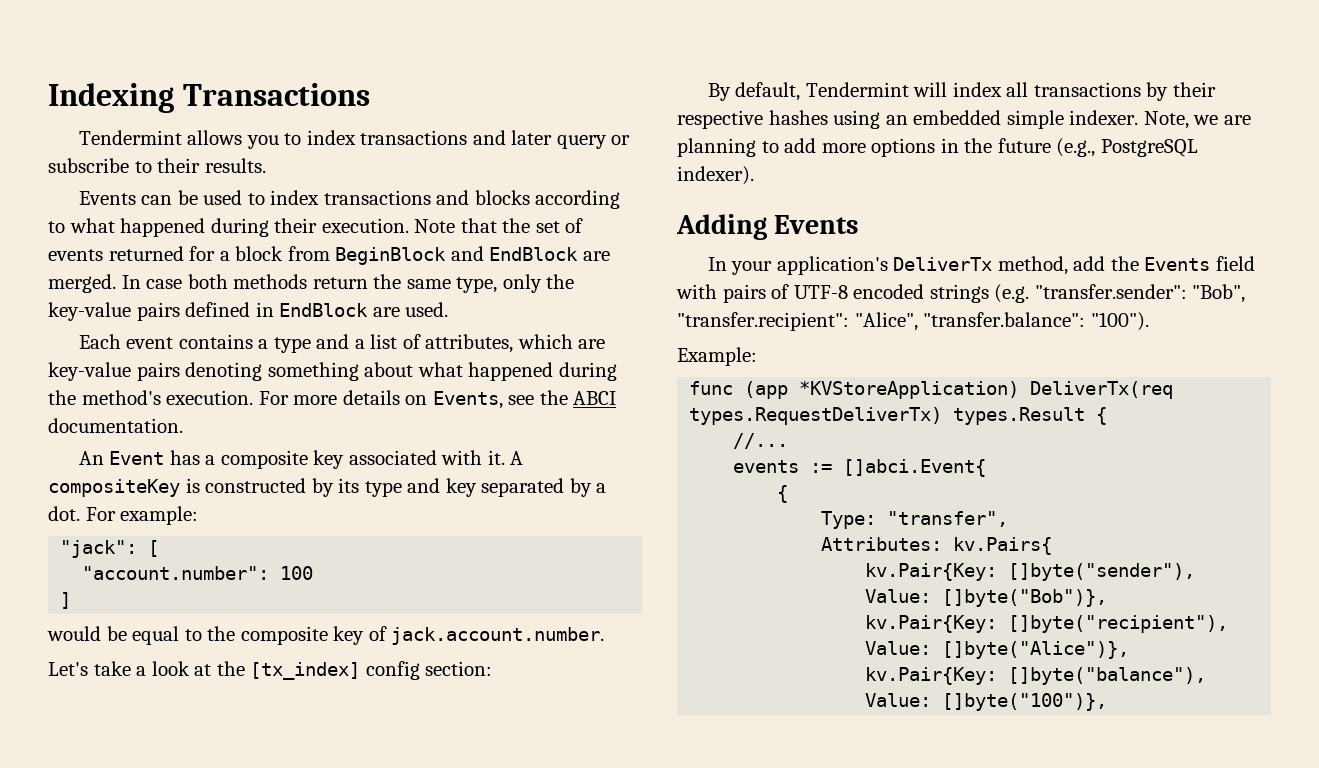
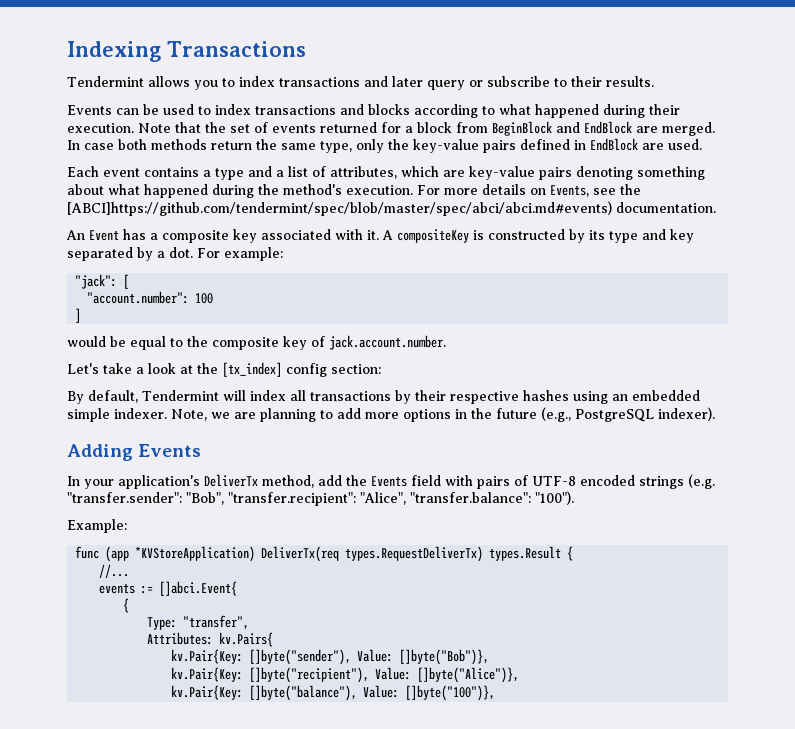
[573,391,617,405] ABCI -> [67,201,612,216] [ABCI]https://github.com/tendermint/spec/blob/master/spec/abci/abci.md#events)

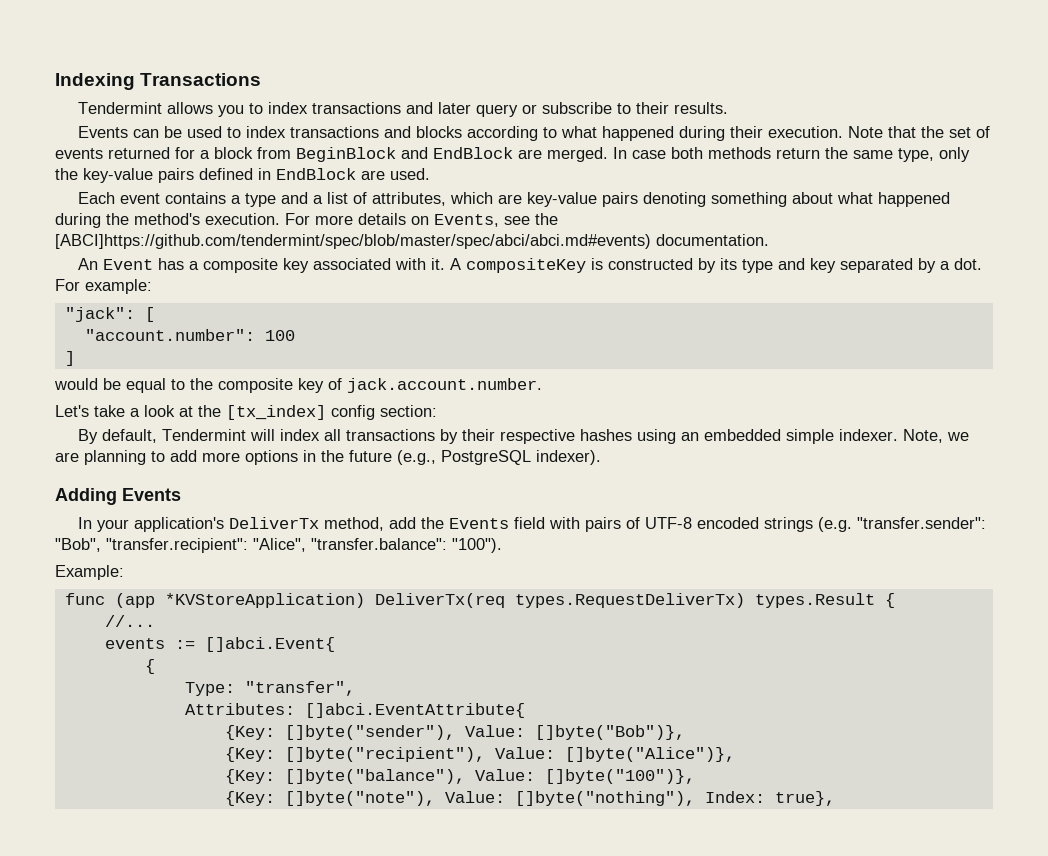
[219,632,274,647] [171,649,244,664] kv.Pairs{ // kv.Pair{Key: -> [304,703,525,718] [224,725,275,740] []abci.EventAttribute{ // {Key:
[171,667,244,682] kv.Pair{Key: -> [224,747,275,762] {Key:
[171,685,244,700] kv.Pair{Key: -> [224,769,275,784] {Key:
(496, 693) none -> [224,791,835,806] // {Key: []byte("note"), Value: []byte("nothing"), Index: true},

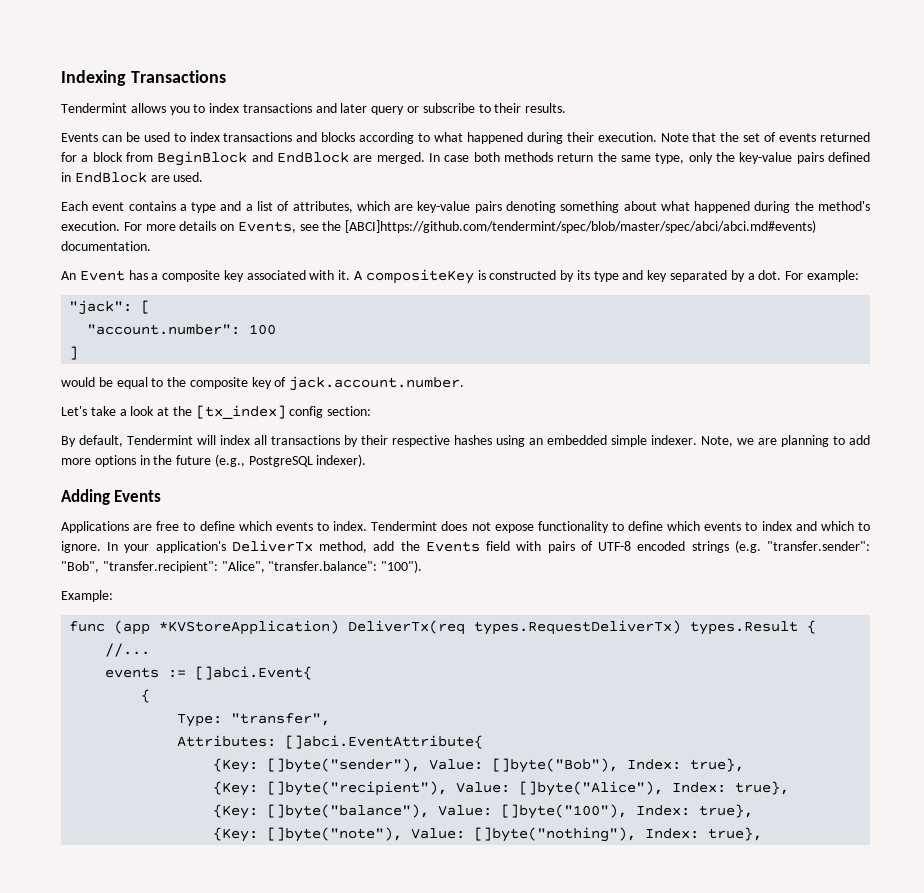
(181, 494) none -> [61,521,870,533] [61,541,101,553] Applications are free to define which events to index. Tendermint does not expose functionality to define which events to index and which to ignore.
[534,725,685,740] []byte("Bob")}, -> [492,758,745,773] []byte("Bob"), Index: true},
[564,747,735,762] []byte("Alice")}, -> [519,781,790,796] []byte("Alice"), Index: true},
[544,769,695,784] []byte("100")}, -> [501,804,754,819] []byte("100"), Index: true},

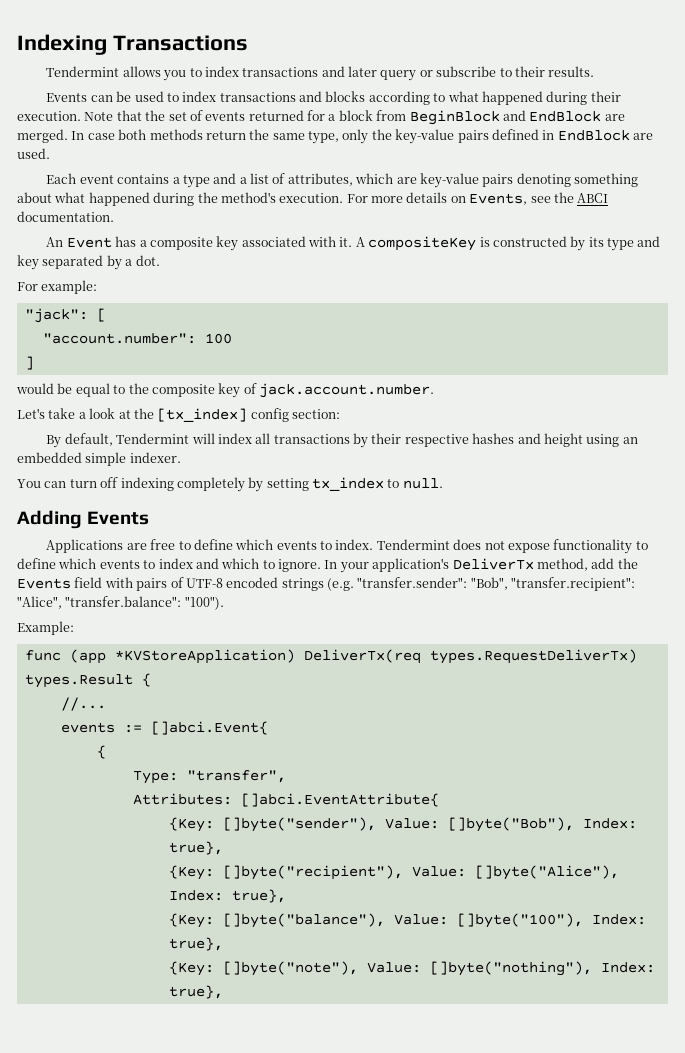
[345,220,817,233] [ABCI]https://github.com/tendermint/spec/blob/master/spec/abci/abci.md#events) -> [577,193,609,203] ABCI
(782, 275) none -> (160, 260) //
(492, 440) none -> [517,433,583,447] and height
[701,435,870,447] [61,454,367,467] Note, we are planning to add more options in the future (e.g., PostgreSQL indexer). -> [17,477,443,492] // You can turn off indexing completely by setting tx_index to null.

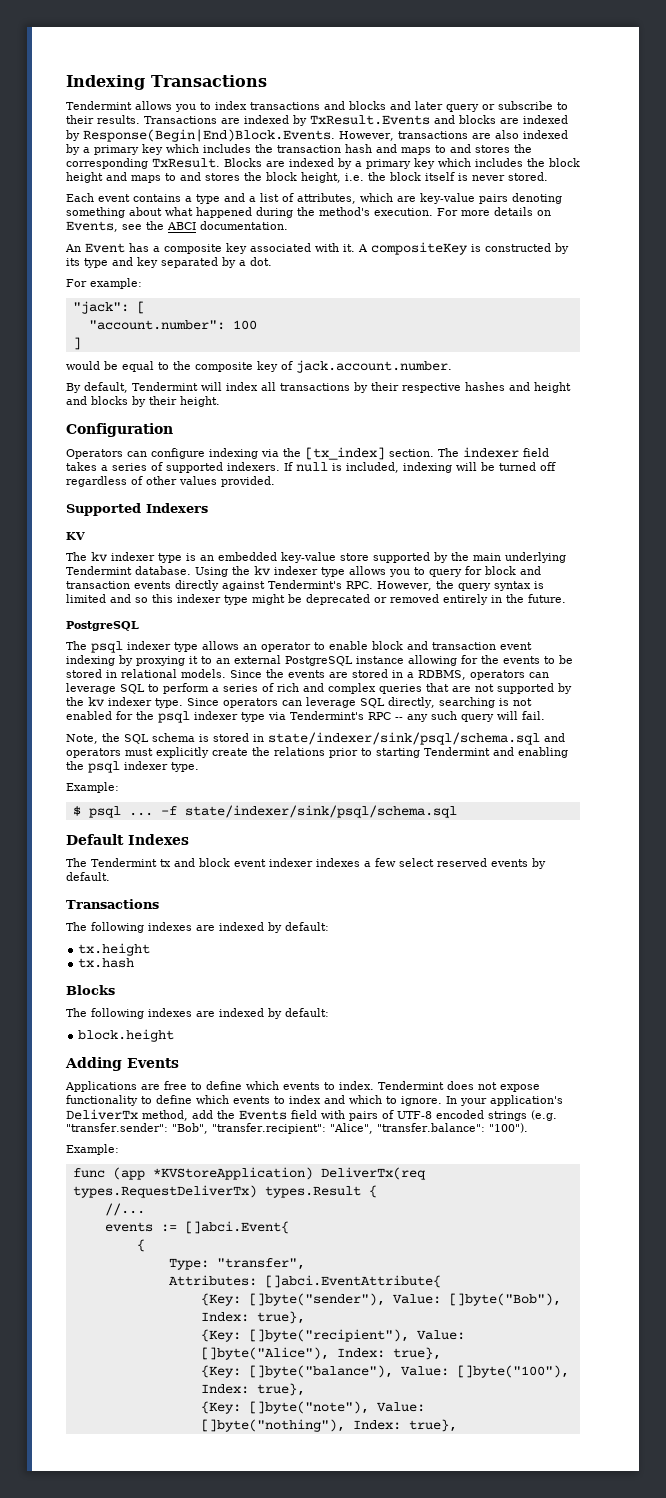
(345, 71) none -> [349,101,411,110] blocks and
[46,91,621,105] [17,110,625,125] [17,129,653,144] [17,148,50,159] // Events can be used to index transactions and blocks according to what happened during their execution. Note that the set of events returned for a block from BeginBlock and EndBlock are merged. In case both methods return the same type, only the key-value pairs defined in EndBlock are used. -> [144,115,568,126] [66,129,568,142] [66,144,532,155] [66,158,580,169] [66,172,548,183] Transactions are indexed by TxResult.Events and blocks are indexed by Response(Begin|End)Block.Events. However, transactions are also indexed by a primary key which includes the transaction hash and maps to and stores the corresponding TxResult. Blocks are indexed by a primary key which includes the block height and maps to and stores the block height, i.e. the block itself is never stored.
[17,408,340,422] // Let's take a look at the [tx_index] config section: -> (452, 366) none
[586,434,638,447] [17,452,181,466] [17,477,443,492] using an embedded simple indexer. // You can turn off indexing completely by setting tx_index to null. -> [66,396,220,407] [66,423,173,437] [66,447,549,460] [66,462,556,473] [66,476,275,487] [66,503,208,516] [66,532,85,540] [66,552,566,563] [66,566,541,577] [66,580,544,591] [66,594,566,605] [66,621,139,631] [66,641,532,653] [66,655,573,666] [66,669,549,680] [66,683,572,694] [66,697,532,708] [66,711,545,723] [66,732,565,745] [66,747,568,758] [66,761,199,773] [66,782,119,793] [72,805,457,818] [66,834,189,845] [66,858,546,869] [66,872,110,881] [66,899,159,909] [66,922,329,933] [78,943,151,956] [78,958,135,968] [66,985,115,995] [66,1008,329,1019] [78,1029,175,1042] and blocks by their height. // Configuration // Operators can configure indexing via the [tx_index] section. The indexer field takes a series of supported indexers. If null is included, indexing will be turned off regardless of other values provided. // Supported Indexers // KV // The kv indexer type is an embedded key-value store supported by the main underlying Tendermint database. Using the kv indexer type allows you to query for block and transaction events directly against Tendermint's RPC. However, the query syntax is limited and so this indexer type might be deprecated or removed entirely in the future. // PostgreSQL // The psql indexer type allows an operator to enable block and transaction event indexing by proxying it to an external PostgreSQL instance allowing for the events to be stored in relational models. Since the events are stored in a RDBMS, operators can leverage SQL to perform a series of rich and complex queries that are not supported by the kv indexer type. Since operators can leverage SQL directly, searching is not enabled for the psql indexer type via Tendermint's RPC -- any such query will fail. // Note, the SQL schema is stored in state/indexer/sink/psql/schema.sql and operators must explicitly create the relations prior to starting Tendermint and enabling the psql indexer type. // Example: // $ psql ... -f state/indexer/sink/psql/schema.sql // Default Indexes // The Tendermint tx and block event indexer indexes a few select reserved events by default. // Transactions // The following indexes are indexed by default: // tx.height // tx.hash // Blocks // The following indexes are indexed by default: // block.height

